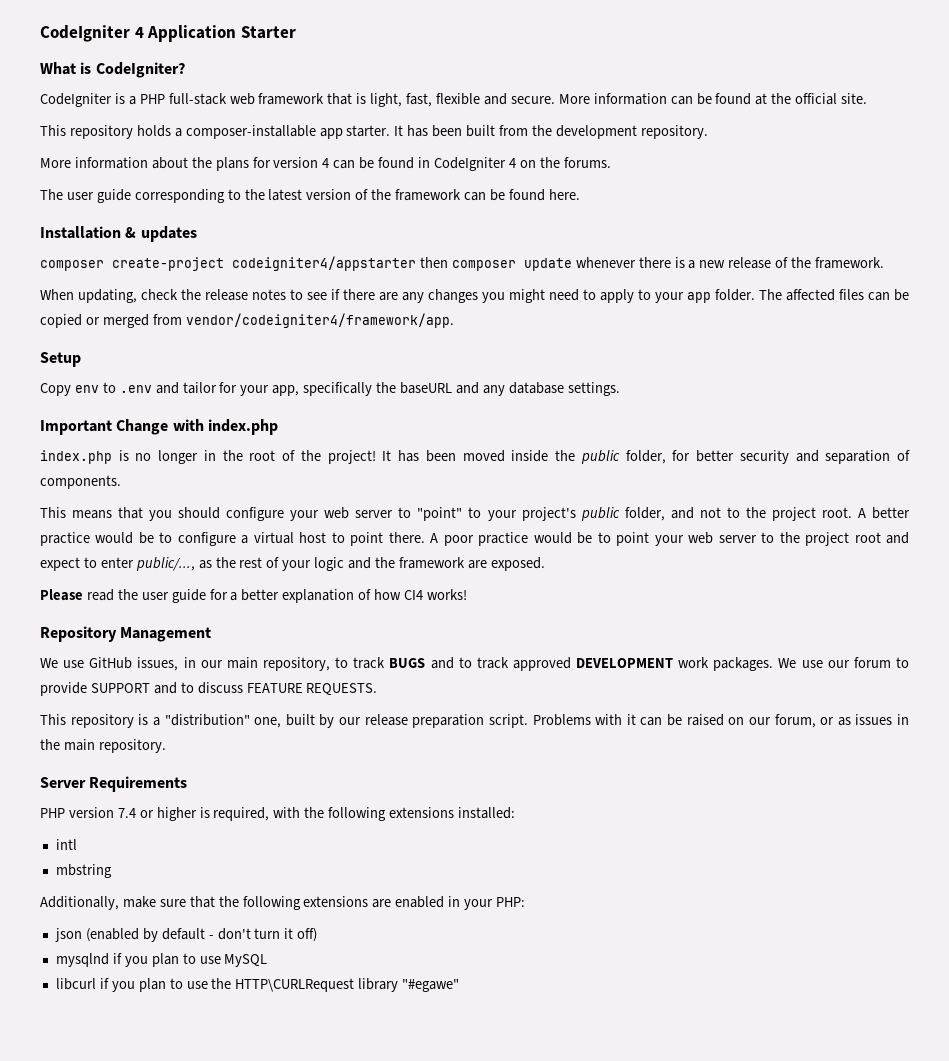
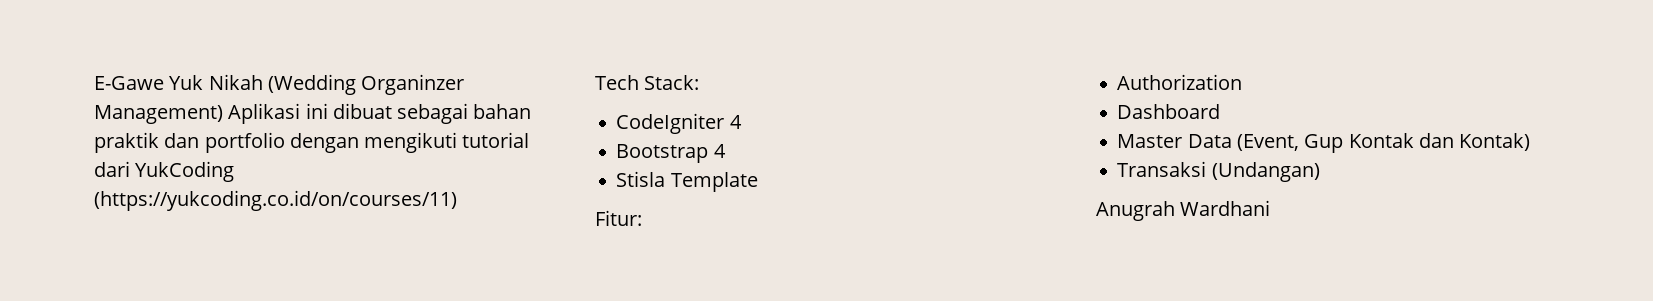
[40,25,296,42] [40,62,185,78] [40,93,868,107] [40,125,708,139] [40,157,611,171] [40,189,580,203] [40,226,197,242] [40,256,885,271] [40,289,909,303] [40,313,454,328] [40,352,81,367] [40,382,620,396] [40,419,278,435] [40,450,911,464] [40,475,121,489] [40,507,911,521] [40,532,910,546] [40,557,545,571] [40,589,467,603] [40,626,212,642] [40,657,909,671] [40,682,378,696] [40,714,909,728] [40,739,166,753] [40,776,188,792] [40,807,516,821] [55,839,77,850] [55,864,112,878] [40,896,526,910] [54,928,318,942] [55,953,268,967] [55,978,460,992] CodeIgniter 4 Application Starter // What is CodeIgniter? // CodeIgniter is a PHP full-stack web framework that is light, fast, flexible and secure. More information can be found at the official site. // This repository holds a composer-installable app starter. It has been built from the development repository. // More information about the plans for version 4 can be found in CodeIgniter 4 on the forums. // The user guide corresponding to the latest version of the framework can be found here. // Installation & updates // composer create-project codeigniter4/appstarter then composer update whenever there is a new release of the framework. // When updating, check the release notes to see if there are any changes you might need to apply to your app folder. The affected files can be copied or merged from vendor/codeigniter4/framework/app. // Setup // Copy env to .env and tailor for your app, specifically the baseURL and any database settings. // Important Change with index.php // index.php is no longer in the root of the project! It has been moved inside the public folder, for better security and separation of components. // This means that you should configure your web server to "point" to your project's public folder, and not to the project root. A better practice would be to configure a virtual host to point there. A poor practice would be to point your web server to the project root and expect to enter public/..., as the rest of your logic and the framework are exposed. // Please read the user guide for a better explanation of how CI4 works! // Repository Management // We use GitHub issues, in our main repository, to track BUGS and to track approved DEVELOPMENT work packages. We use our forum to provide SUPPORT and to discuss FEATURE REQUESTS. // This repository is a "distribution" one, built by our release preparation script. Problems with it can be raised on our forum, or as issues in the main repository. // Server Requirements // PHP version 7.4 or higher is required, with the following extensions installed: // intl // mbstring // Additionally, make sure that the following extensions are enabled in your PHP: // json (enabled by default - don't turn it off) // mysqlnd if you plan to use MySQL // libcurl if you plan to use the HTTP\CURLRequest library "#egawe" -> [94,74,465,95] [94,103,532,124] [94,132,530,153] [94,161,235,182] [94,190,457,211] [595,75,700,90] [616,113,742,134] [616,144,726,163] [616,171,758,192] [595,210,642,226] [1117,74,1243,90] [1117,104,1221,119] [1117,133,1531,153] [1117,161,1320,182] [1096,200,1271,221] E-Gawe Yuk Nikah (Wedding Organinzer Management) Aplikasi ini dibuat sebagai bahan praktik dan portfolio dengan mengikuti tutorial dari YukCoding (https://yukcoding.co.id/on/courses/11) // Tech Stack: // CodeIgniter 4 // Bootstrap 4 // Stisla Template // Fitur: // Authorization // Dashboard // Master Data (Event, Gup Kontak dan Kontak) // Transaksi (Undangan) // Anugrah Wardhani

